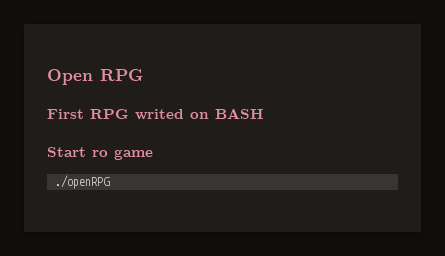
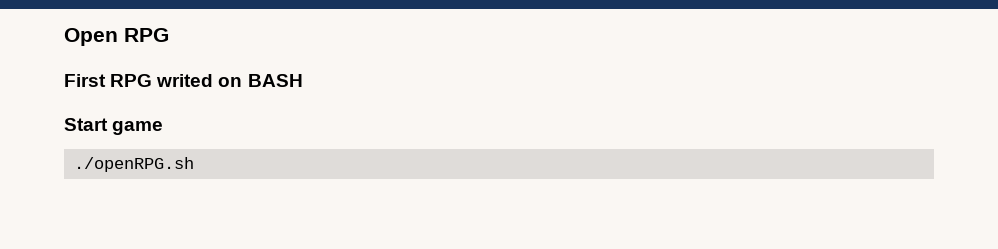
[92,150,108,157] ro -> (108, 124) none
[54,175,110,189] ./openRPG -> [73,157,194,172] ./openRPG.sh

